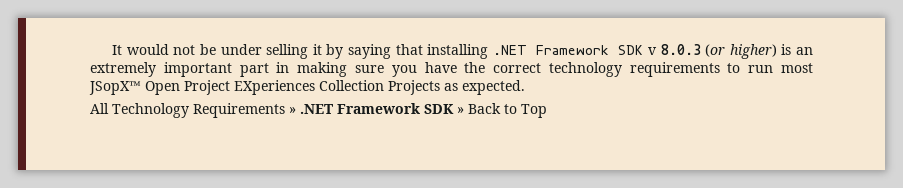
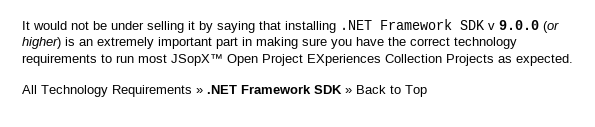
[660,44,701,55] 8.0.3 -> [499,20,539,30] 9.0.0

